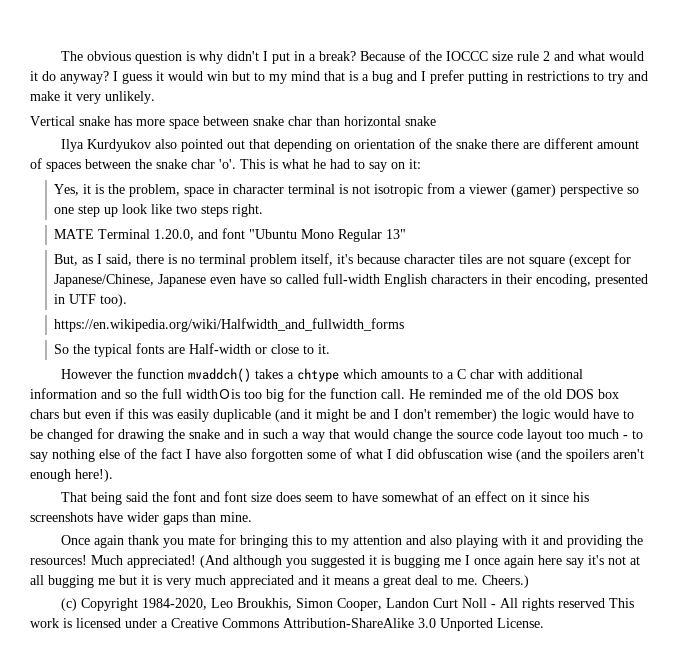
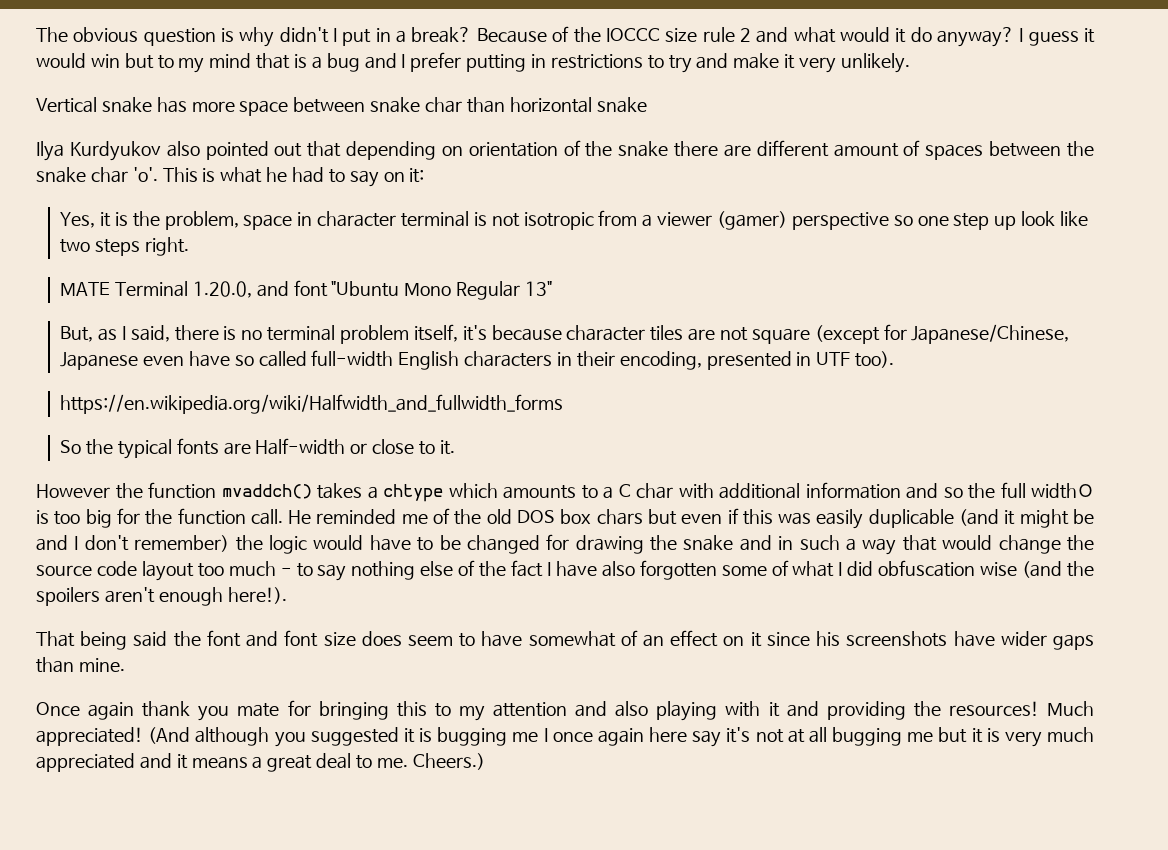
[61,598,635,611] [30,618,544,631] // (c) Copyright 1984-2020, Leo Broukhis, Simon Cooper, Landon Curt Noll - All rights reserved This work is licensed under a Creative Commons Attribution-ShareAlike 3.0 Unported License. -> (485, 761) none

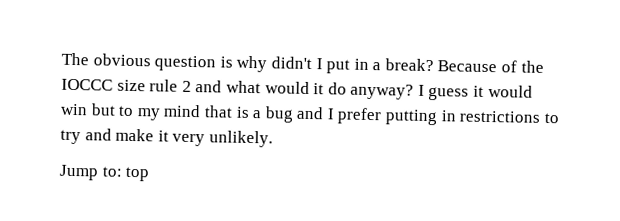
[36,97,647,116] [36,140,1095,161] [36,167,425,187] [60,210,1089,230] [60,237,189,256] [60,280,552,300] [60,324,1070,344] [60,350,895,370] [60,394,564,414] [60,438,455,459] [36,482,1094,502] [36,508,1095,529] [36,534,1094,555] [36,560,1094,581] [36,587,287,606] [36,630,1094,650] [36,657,125,673] [36,700,1095,721] [36,727,1094,747] [36,753,485,772] Vertical snake has more space between snake char than horizontal snake // Ilya Kurdyukov also pointed out that depending on orientation of the snake there are different amount of spaces between the snake char 'o'. This is what he had to say on it: // Yes, it is the problem, space in character terminal is not isotropic from a viewer (gamer) perspective so one step up look like two steps right. // MATE Terminal 1.20.0, and font "Ubuntu Mono Regular 13" // But, as I said, there is no terminal problem itself, it's because character tiles are not square (except for Japanese/Chinese, Japanese even have so called full-width English characters in their encoding, presented in UTF too). // https://en.wikipedia.org/wiki/Halfwidth_and_fullwidth_forms // So the typical fonts are Half-width or close to it. // However the function mvaddch() takes a chtype which amounts to a C char with additional information and so the full widthＯis too big for the function call. He reminded me of the old DOS box chars but even if this was easily duplicable (and it might be and I don't remember) the logic would have to be changed for drawing the snake and in such a way that would change the source code layout too much - to say nothing else of the fact I have also forgotten some of what I did obfuscation wise (and the spoilers aren't enough here!). // That being said the font and font size does seem to have somewhat of an effect on it since his screenshots have wider gaps than mine. // Once again thank you mate for bringing this to my attention and also playing with it and providing the resources! Much appreciated! (And although you suggested it is bugging me I once again here say it's not at all bugging me but it is very much appreciated and it means a great deal to me. Cheers.) -> [59,164,151,182] Jump to: top

